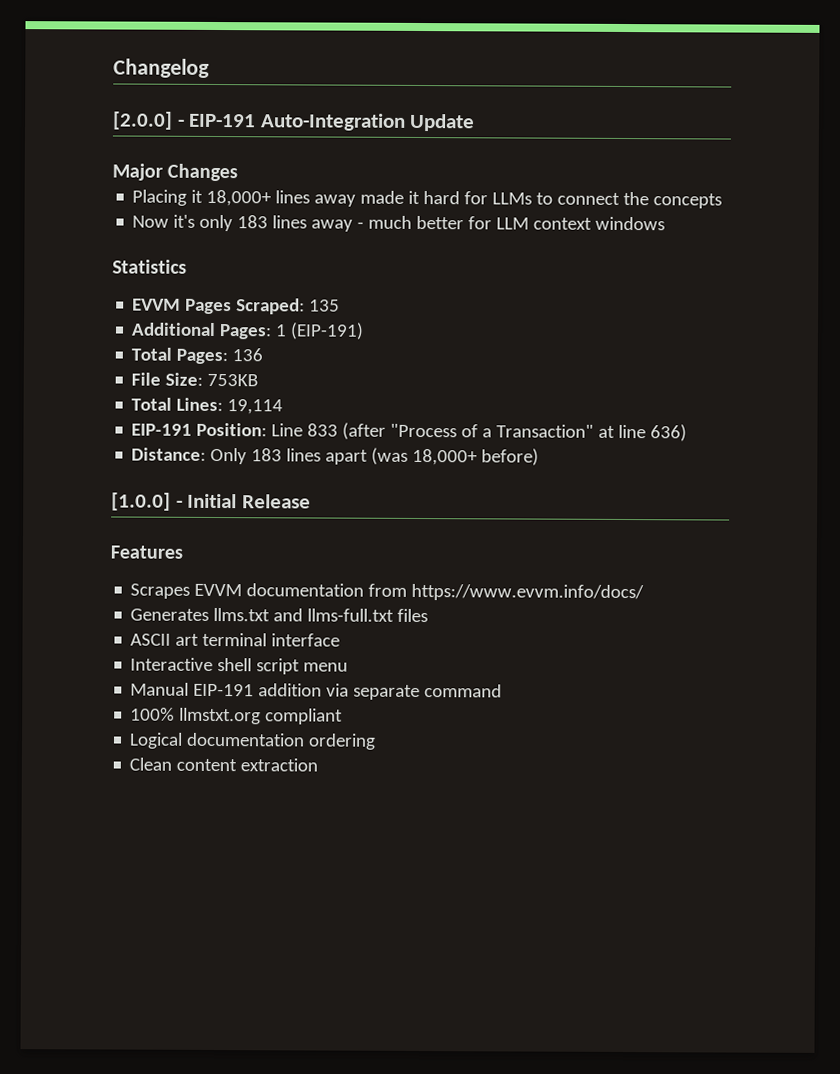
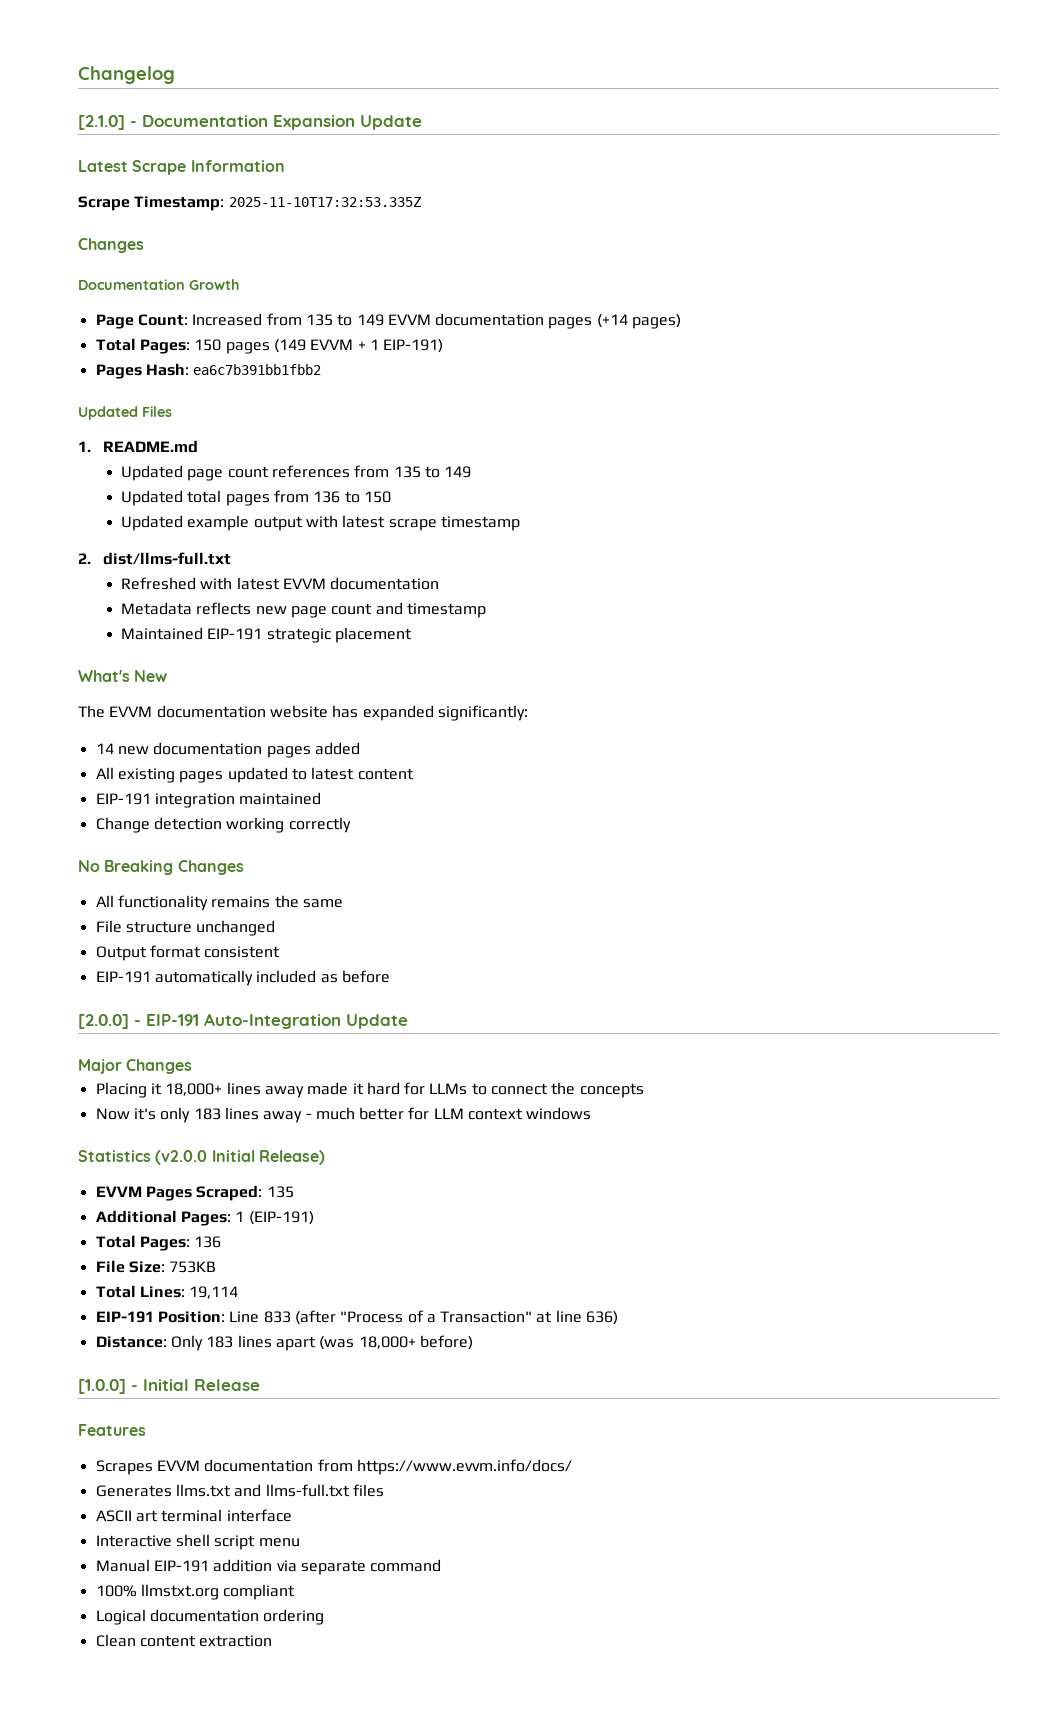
(210, 68) none -> [78,115,422,130] [78,160,285,175] [78,196,421,211] [78,238,144,253] [78,279,240,290] [95,313,682,329] [95,338,444,354] [95,363,322,379] [78,406,172,420] [78,440,199,453] [120,465,472,481] [120,490,391,506] [120,515,520,531] [78,552,232,565] [120,577,440,590] [120,602,486,618] [120,627,412,643] [78,670,168,682] [78,705,528,721] [95,742,360,758] [95,767,414,783] [95,792,322,808] [95,817,351,833] [78,860,244,875] [95,895,343,911] [95,920,276,936] [95,945,281,961] [95,970,390,986] // [2.1.0] - Documentation Expansion Update // Latest Scrape Information // Scrape Timestamp: 2025-11-10T17:32:53.335Z // Changes // Documentation Growth // Page Count: Increased from 135 to 149 EVVM documentation pages (+14 pages) // Total Pages: 150 pages (149 EVVM + 1 EIP-191) // Pages Hash: ea6c7b391bb1fbb2 // Updated Files // 1. README.md // Updated page count references from 135 to 149 // Updated total pages from 136 to 150 // Updated example output with latest scrape timestamp // 2. dist/llms-full.txt // Refreshed with latest EVVM documentation // Metadata reflects new page count and timestamp // Maintained EIP-191 strategic placement // What's New // The EVVM documentation website has expanded significantly: // 14 new documentation pages added // All existing pages updated to latest content // EIP-191 integration maintained // Change detection working correctly // No Breaking Changes // All functionality remains the same // File structure unchanged // Output format consistent // EIP-191 automatically included as before
(187, 266) none -> [155,1150,325,1165] (v2.0.0 Initial Release)

